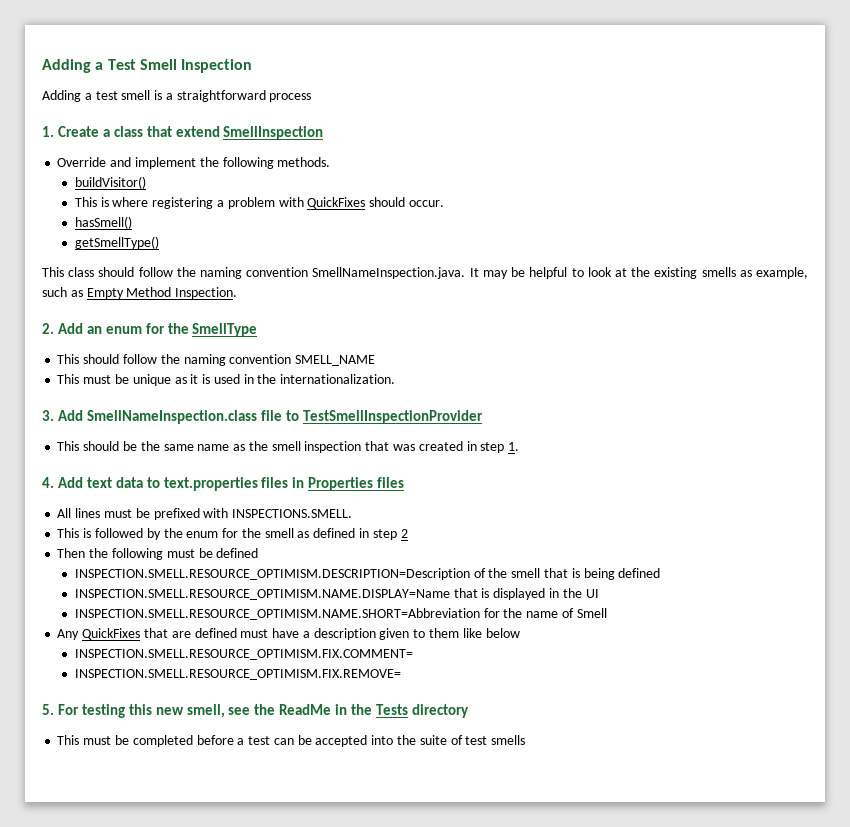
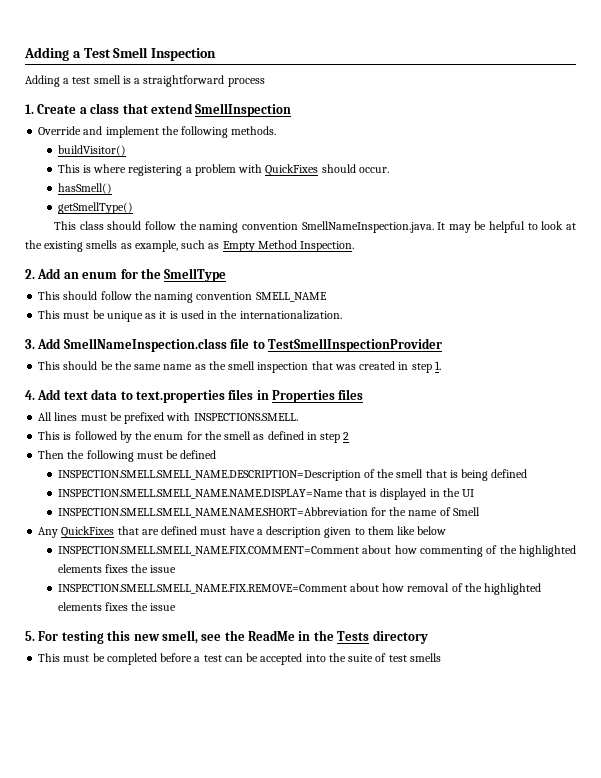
[74,568,470,580] INSPECTION.SMELL.RESOURCE_OPTIMISM.DESCRIPTION=Description -> [57,470,361,481] INSPECTION.SMELL.SMELL_NAME.DESCRIPTION=Description
[74,589,450,600] INSPECTION.SMELL.RESOURCE_OPTIMISM.NAME.DISPLAY=Name -> [57,489,343,499] INSPECTION.SMELL.SMELL_NAME.NAME.DISPLAY=Name
[74,608,480,620] INSPECTION.SMELL.RESOURCE_OPTIMISM.NAME.SHORT=Abbreviation -> [57,507,368,518] INSPECTION.SMELL.SMELL_NAME.NAME.SHORT=Abbreviation
[74,649,413,660] [74,669,401,680] INSPECTION.SMELL.RESOURCE_OPTIMISM.FIX.COMMENT= // INSPECTION.SMELL.RESOURCE_OPTIMISM.FIX.REMOVE= -> [57,545,576,557] [57,564,177,573] [57,583,542,595] [57,602,177,611] INSPECTION.SMELL.SMELL_NAME.FIX.COMMENT=Comment about how commenting of the highlighted elements fixes the issue // INSPECTION.SMELL.SMELL_NAME.FIX.REMOVE=Comment about how removal of the highlighted elements fixes the issue

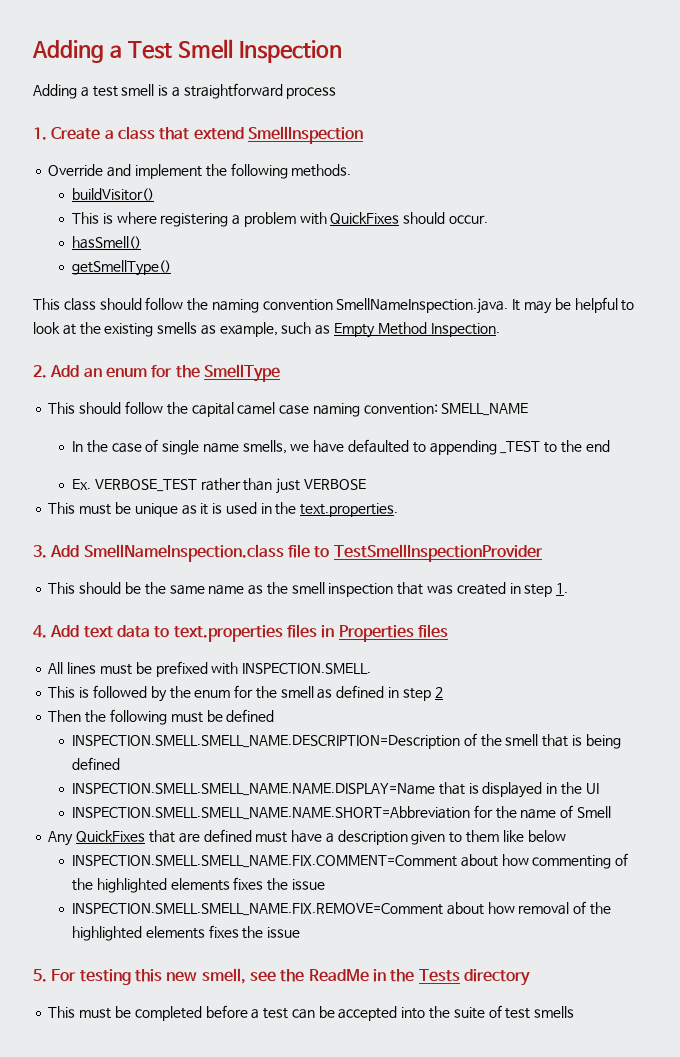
[154,292,327,303] naming convention SMELL_NAME -> [191,402,529,417] [72,439,610,455] [72,478,366,494] capital camel case naming convention: SMELL_NAME // In the case of single name smells, we have defaulted to appending _TEST to the end // Ex. VERBOSE_TEST rather than just VERBOSE
[239,310,342,320] internationalization. -> [300,503,399,517] text.properties.
[193,413,298,421] INSPECTIONS.SMELL. -> [242,663,372,674] INSPECTION.SMELL.

